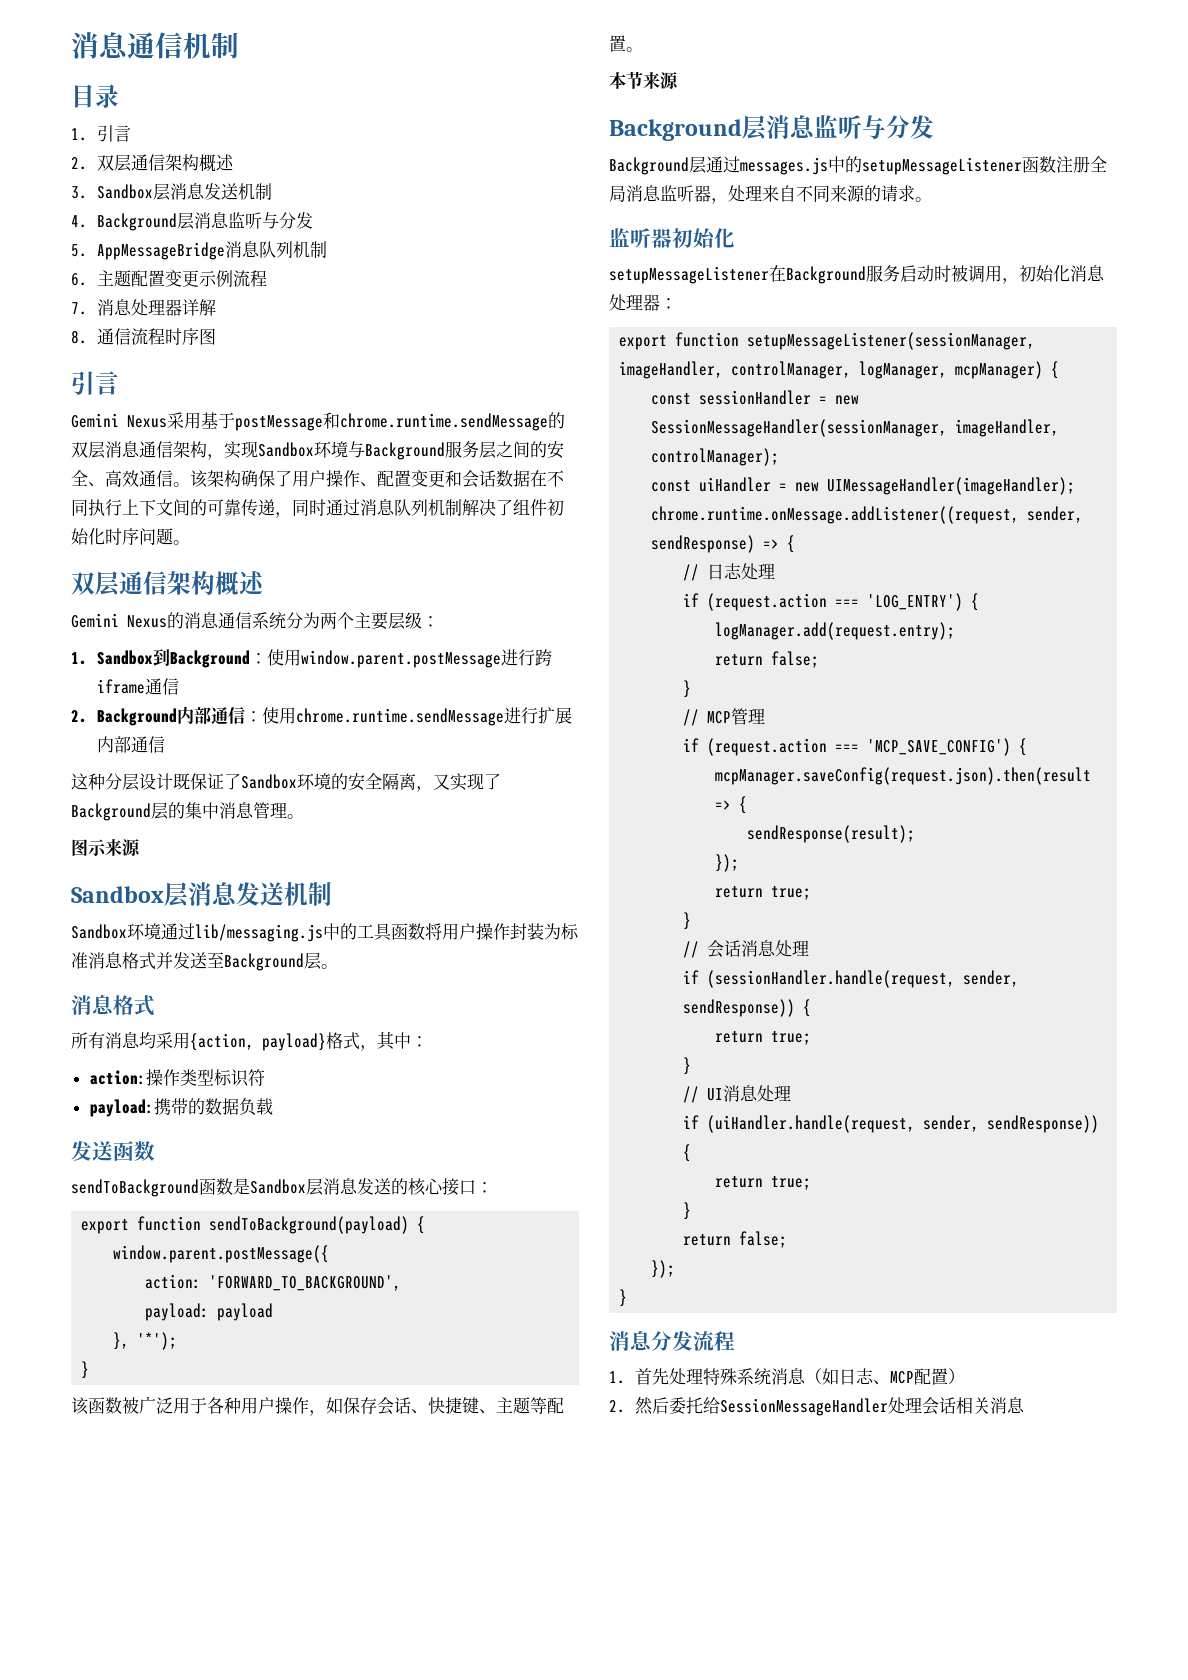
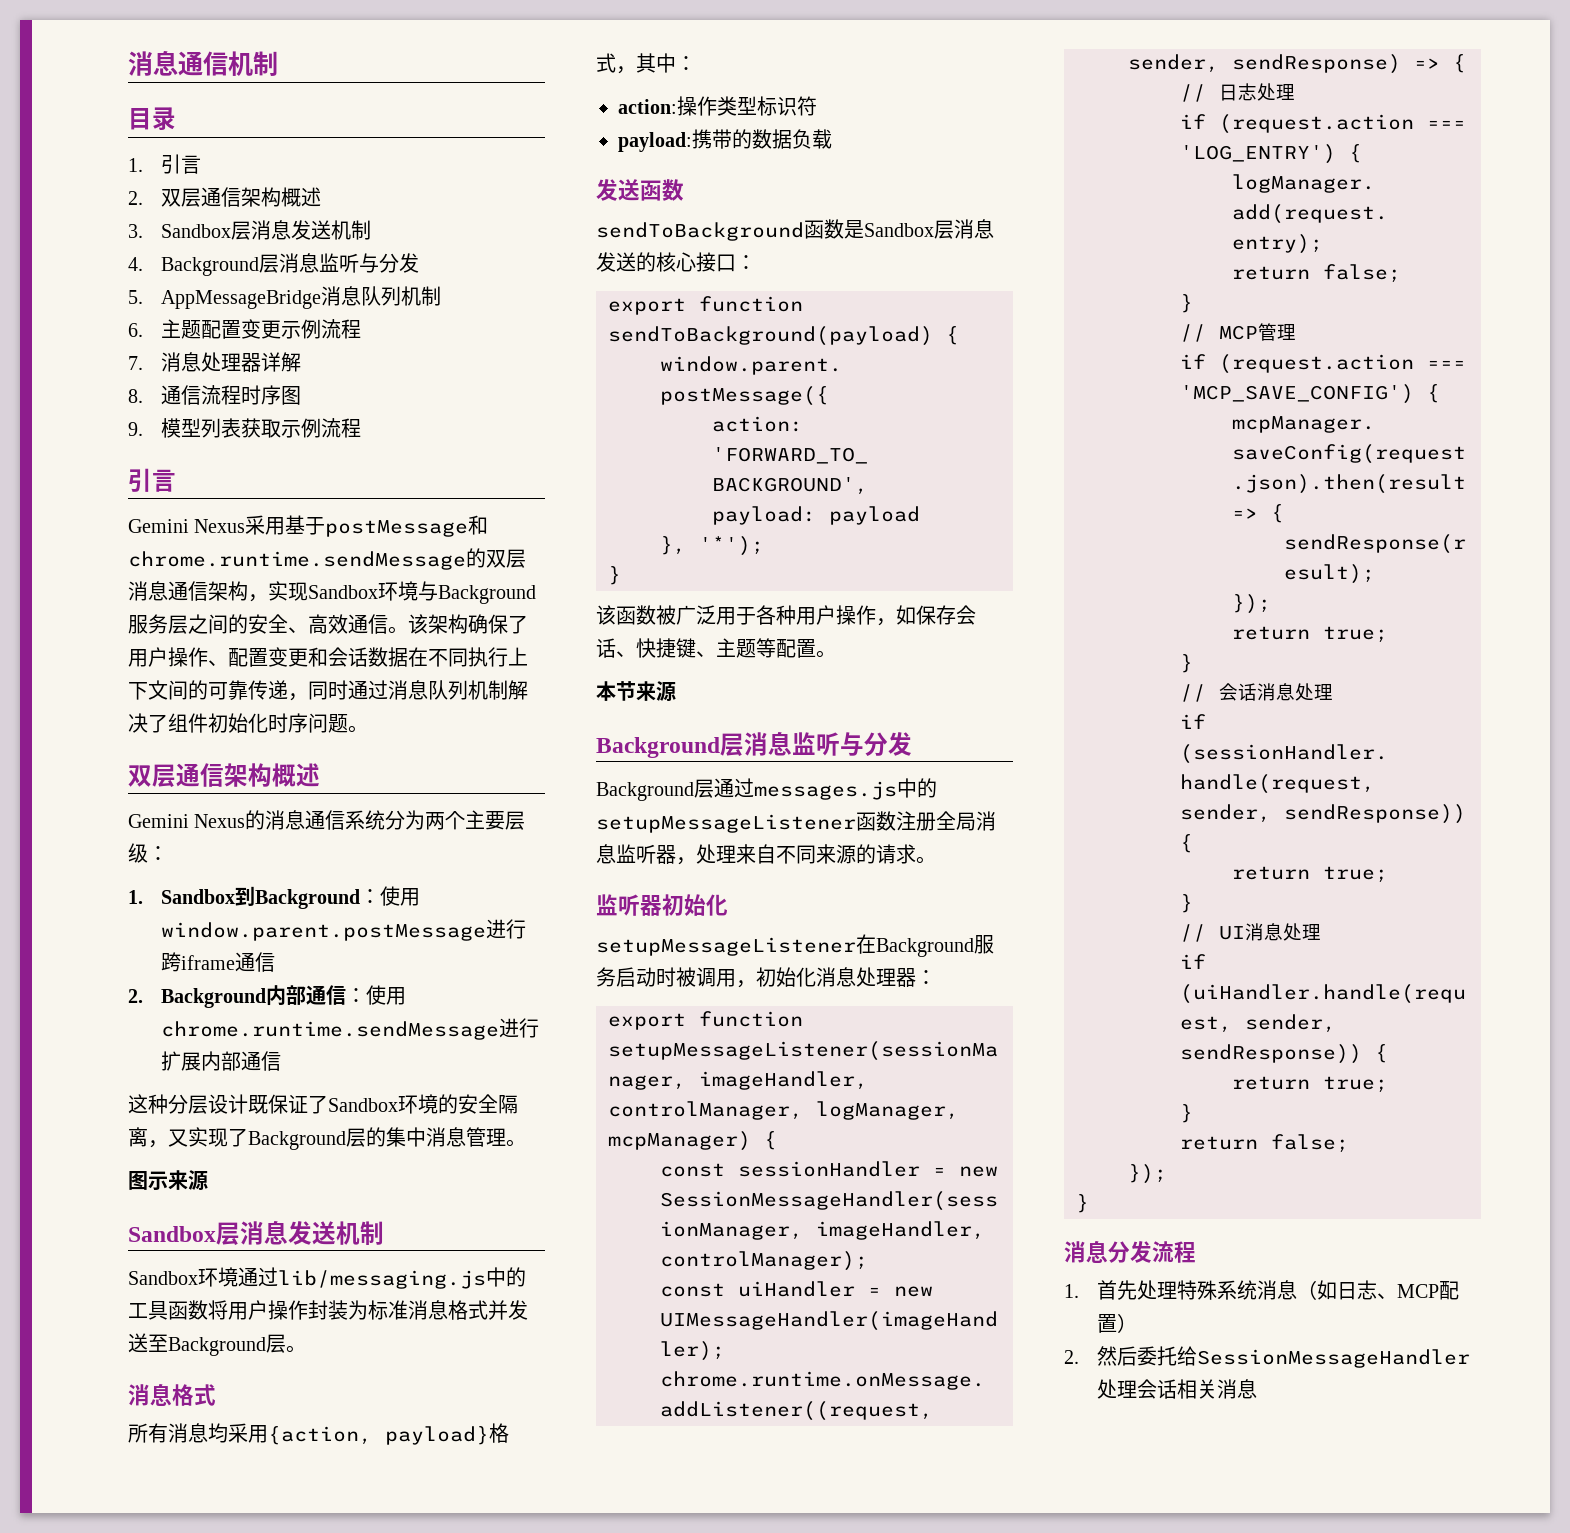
(216, 336) none -> [128,418,362,438] // 9.模型列表获取示例流程

